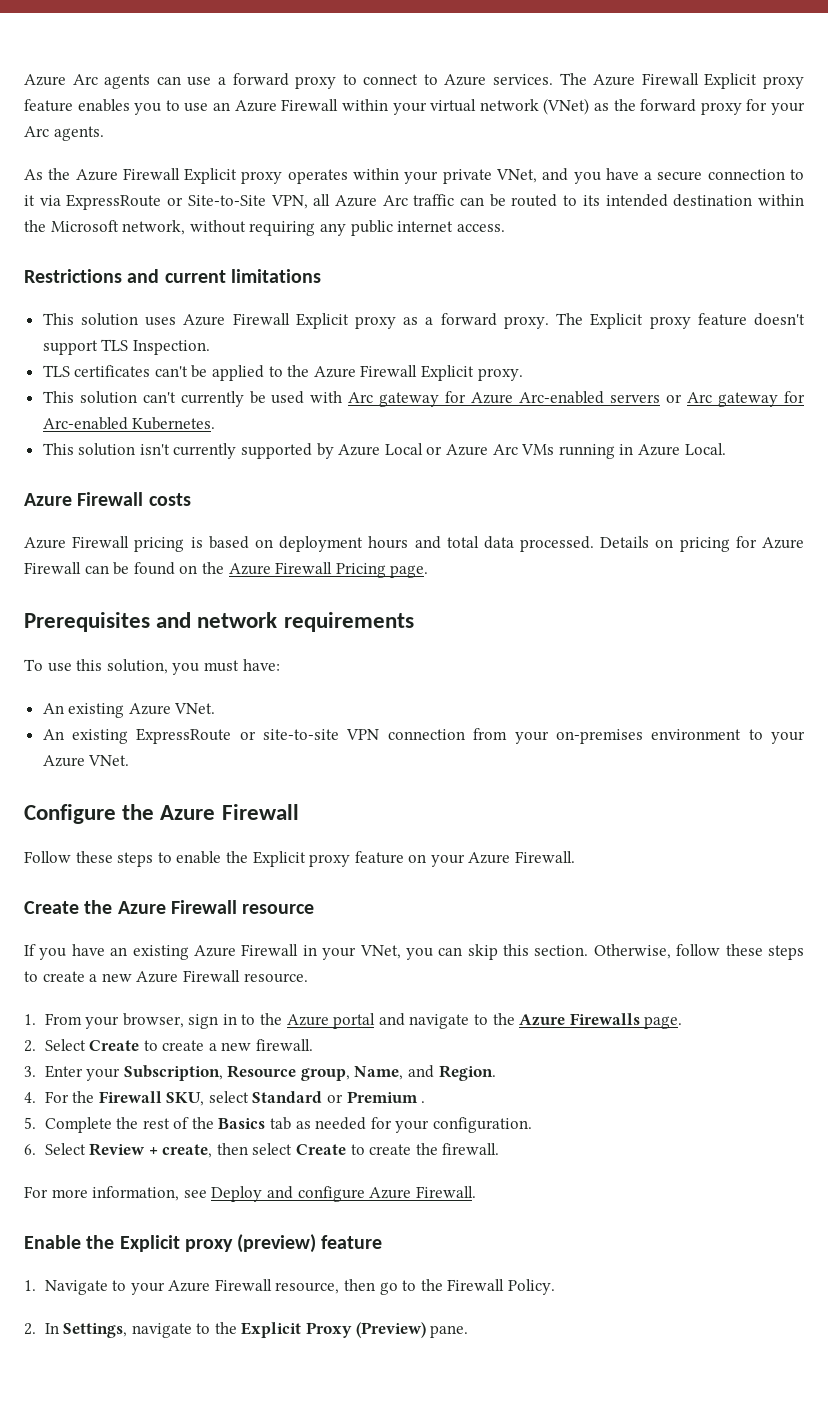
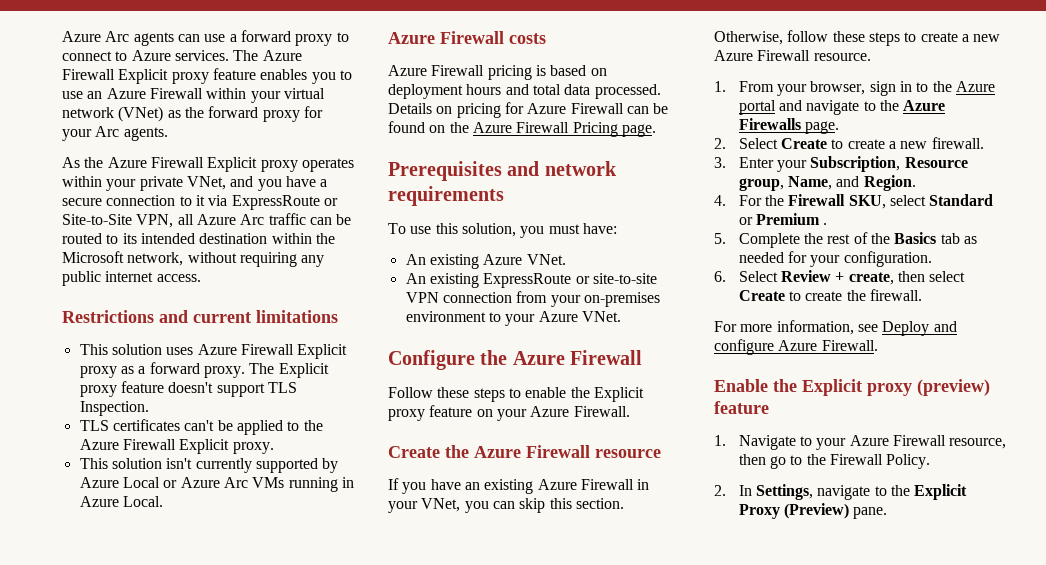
[42,391,805,407] [42,417,216,430] // This solution can't currently be used with Arc gateway for Azure Arc-enabled servers or Arc gateway for Arc-enabled Kubernetes. -> (274, 448) none

